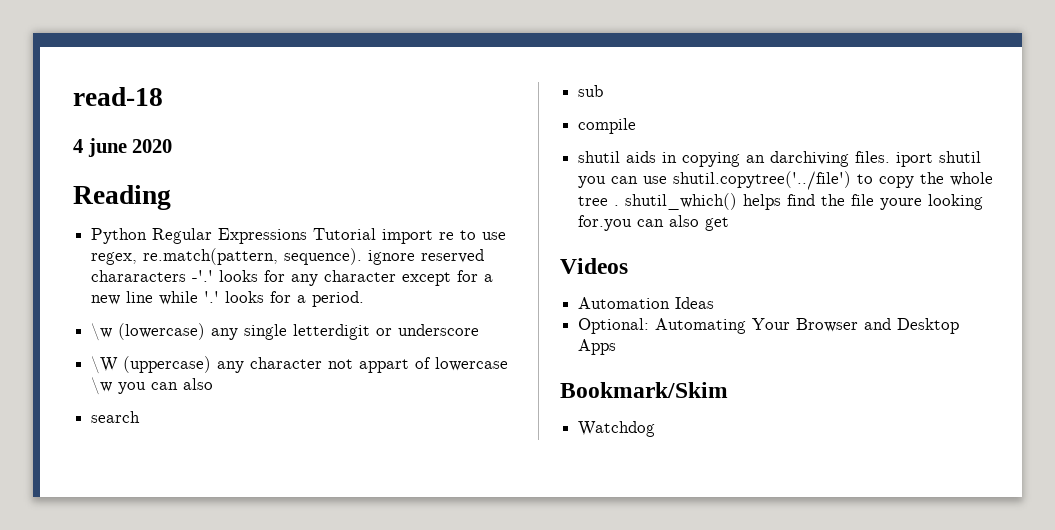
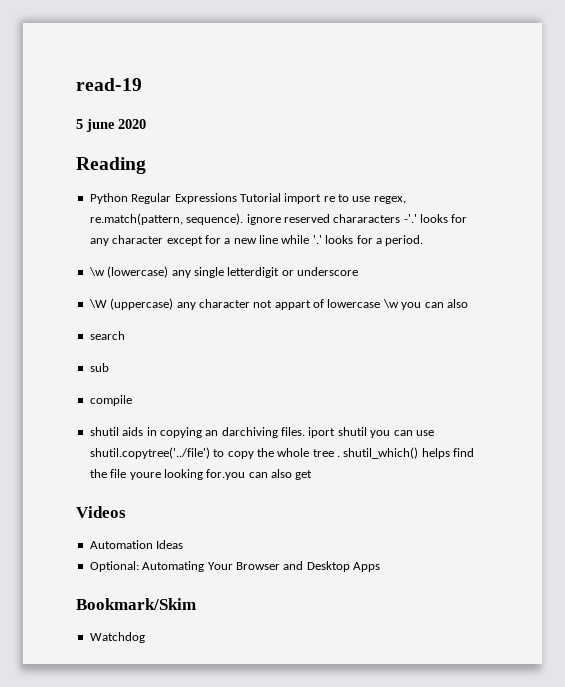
[73,87,163,106] [73,139,83,153] read-18 // 4 -> [76,78,142,91] [76,119,83,129] read-19 // 5

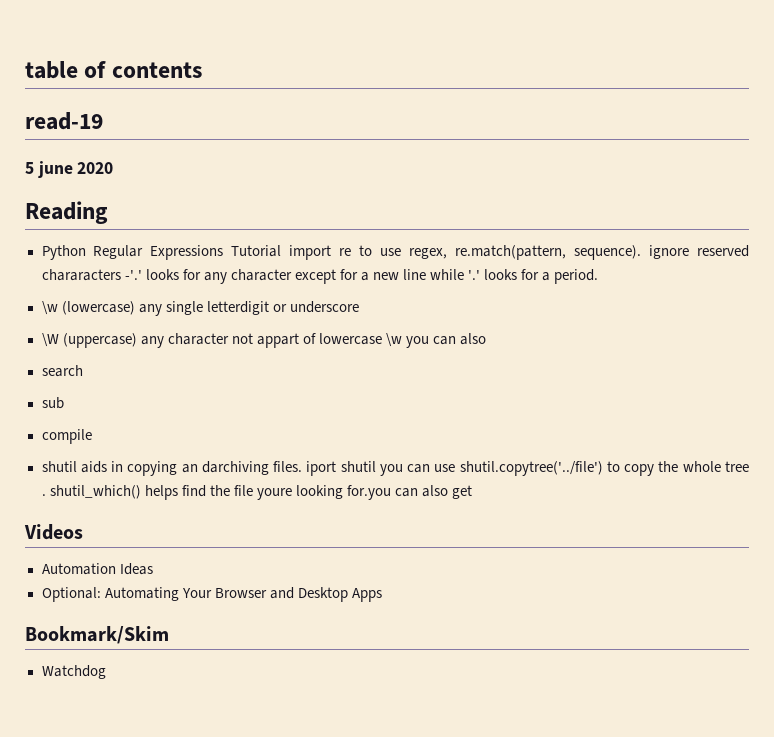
(76, 84) none -> [25,61,202,79] table of contents //

